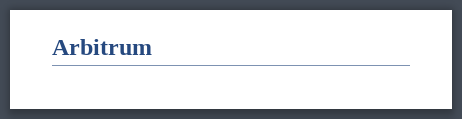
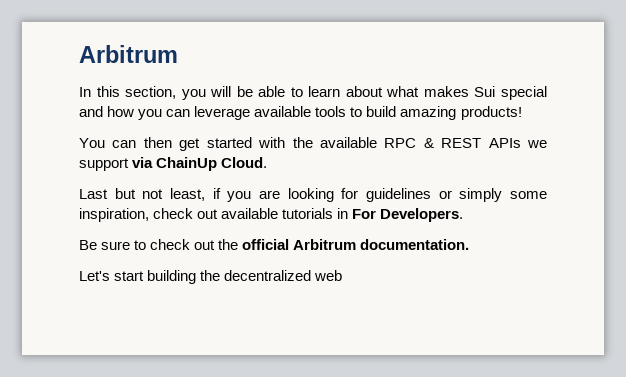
[52,39,152,55] Arbitrum -> [79,45,178,63] [79,86,548,100] [79,106,522,120] [79,137,547,151] [79,157,268,171] [79,188,547,202] [79,208,464,222] [79,239,470,250] [79,270,343,284] Arbitrum // In this section, you will be able to learn about what makes Sui special and how you can leverage available tools to build amazing products! // You can then get started with the available RPC & REST APIs we support via ChainUp Cloud. // Last but not least, if you are looking for guidelines or simply some inspiration, check out available tutorials in For Developers. // Be sure to check out the official Arbitrum documentation. // Let's start building the decentralized web

